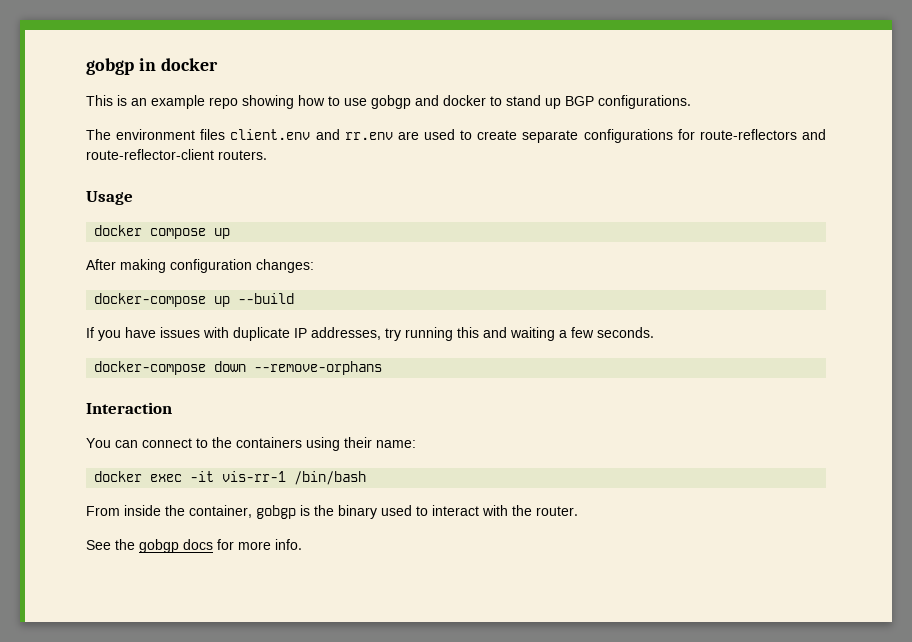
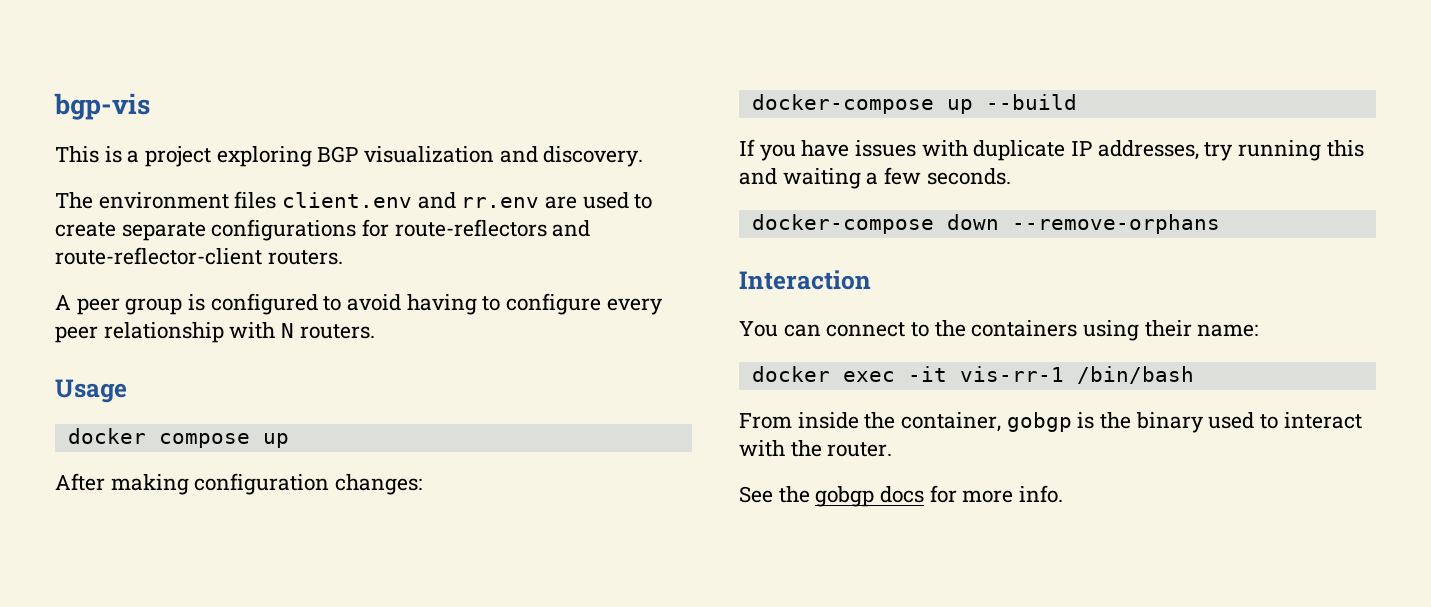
[86,58,218,75] gobgp in docker -> [54,93,150,120] bgp-vis
[131,95,691,109] an example repo showing how to use gobgp and docker to stand up BGP configurations. -> [127,146,644,167] a project exploring BGP visualization and discovery.
(267, 155) none -> [55,293,663,315] [55,322,375,343] // A peer group is configured to avoid having to configure every peer relationship with N routers.

